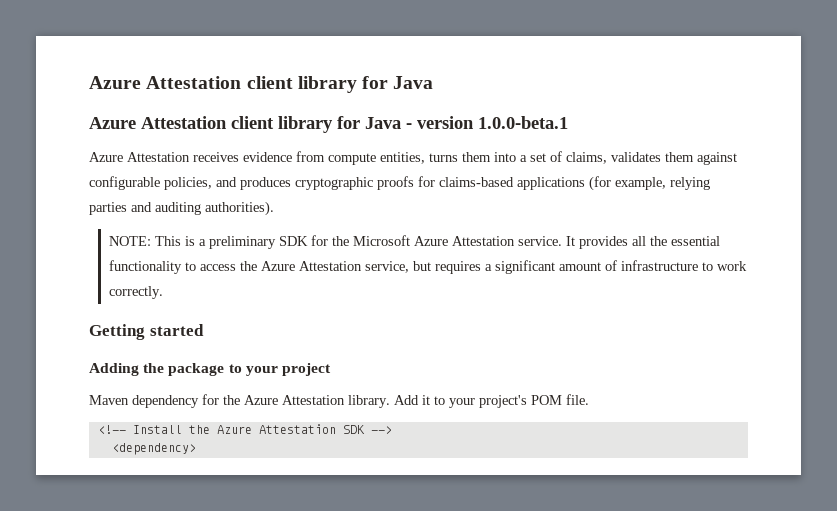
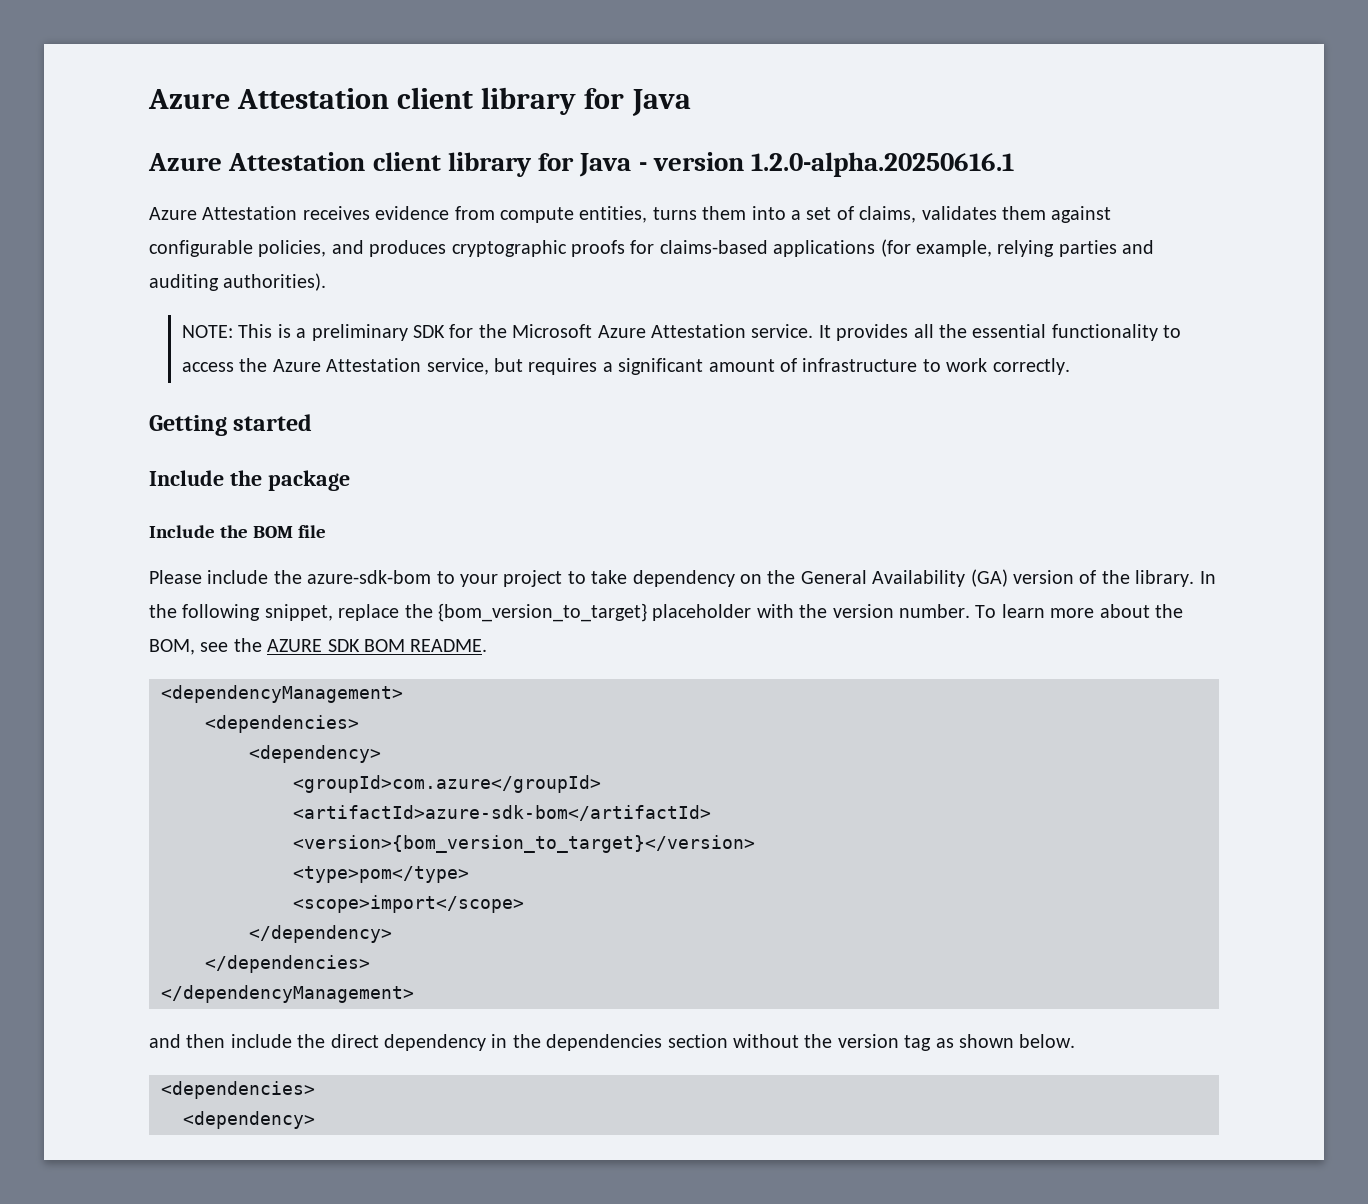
[478,116,568,129] 1.0.0-beta.1 -> [751,152,1015,177] 1.2.0-alpha.20250616.1
[89,363,139,376] Adding -> [149,470,224,486] Include
[228,363,331,376] [89,394,589,408] [97,424,392,434] to your project // Maven dependency for the Azure Attestation library. Add it to your project's POM file. // <!-- Install the Azure Attestation SDK --> -> [149,525,327,538] [149,569,1216,587] [149,603,1183,622] [149,638,488,655] [161,685,403,703] [205,715,359,733] [249,745,381,763] [293,775,601,793] [293,805,711,821] [293,835,755,853] [293,866,469,883] [293,895,524,913] [249,925,392,943] [205,955,370,973] [161,985,414,1003] [149,1034,1076,1051] [161,1081,315,1099] // Include the BOM file // Please include the azure-sdk-bom to your project to take dependency on the General Availability (GA) version of the library. In the following snippet, replace the {bom_version_to_target} placeholder with the version number. To learn more about the BOM, see the AZURE SDK BOM README. // <dependencyManagement> // <dependencies> // <dependency> // <groupId>com.azure</groupId> // <artifactId>azure-sdk-bom</artifactId> // <version>{bom_version_to_target}</version> // <type>pom</type> // <scope>import</scope> // </dependency> // </dependencies> // </dependencyManagement> // and then include the direct dependency in the dependencies section without the version tag as shown below. // <dependencies>

